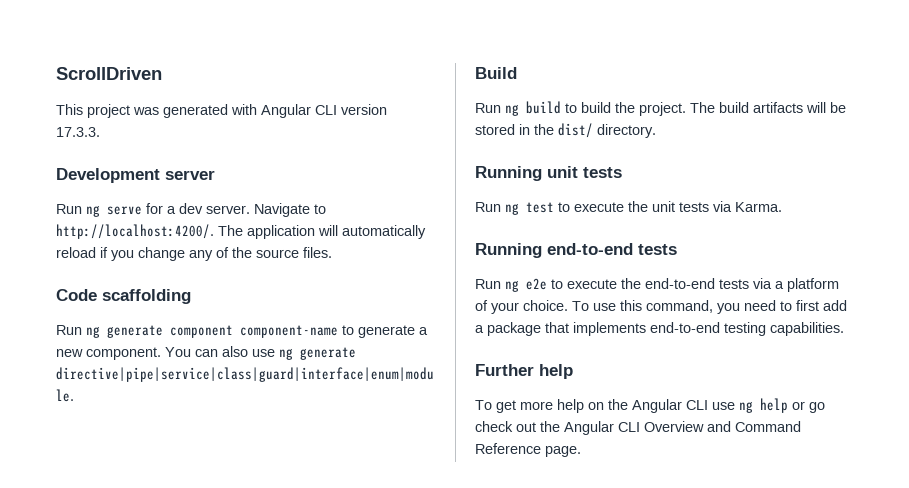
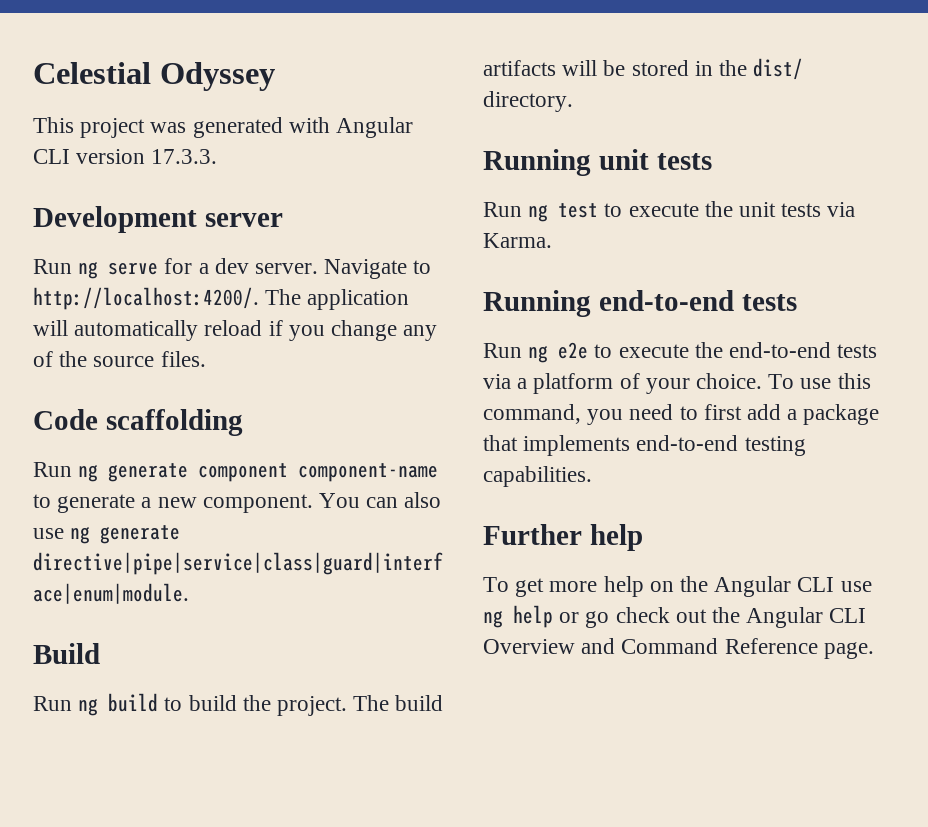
[56,67,162,80] ScrollDriven -> [33,62,275,91] Celestial Odyssey

